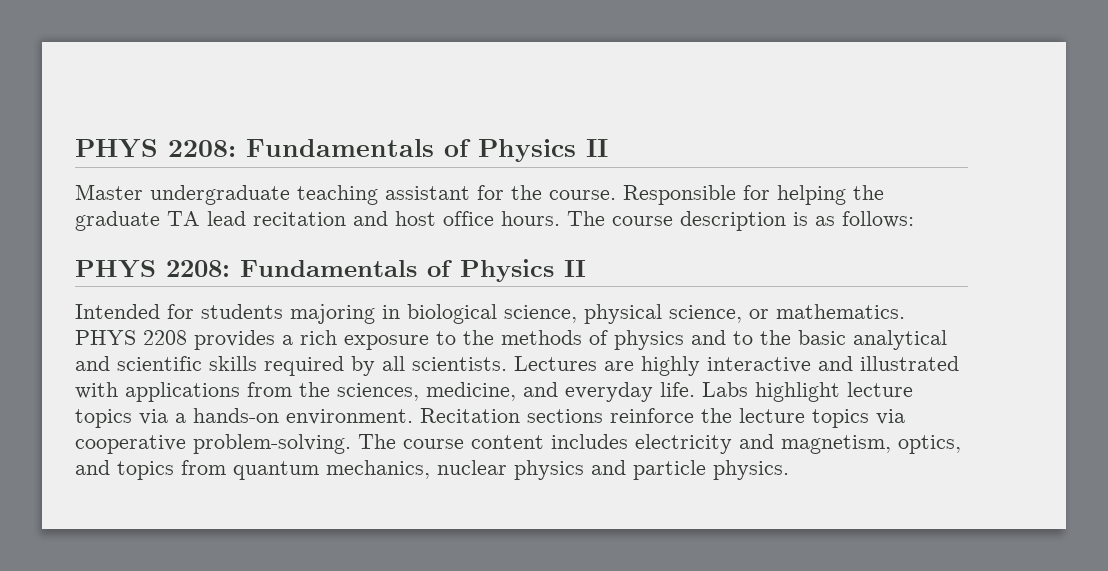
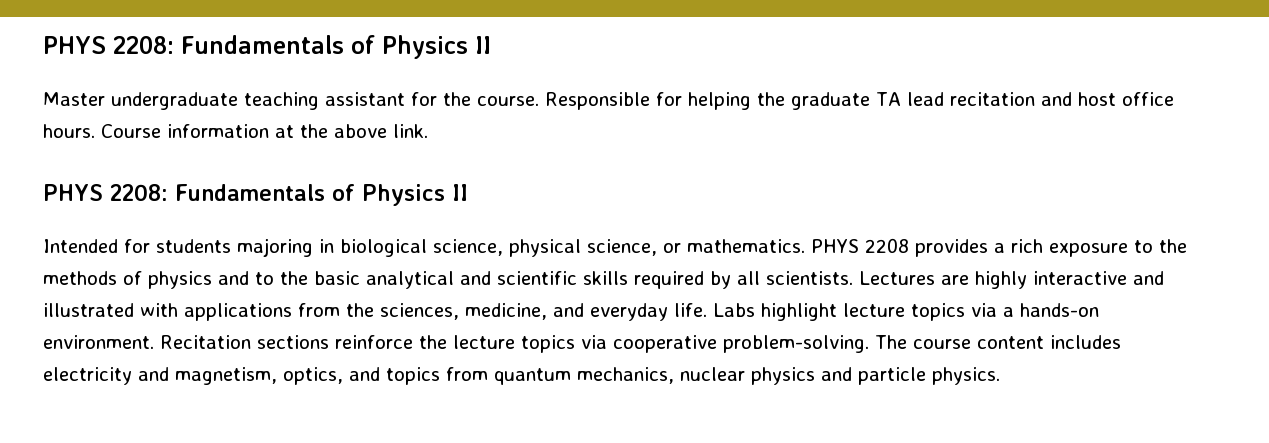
[567,211,914,231] The course description is as follows: -> [101,124,428,138] Course information at the above link.

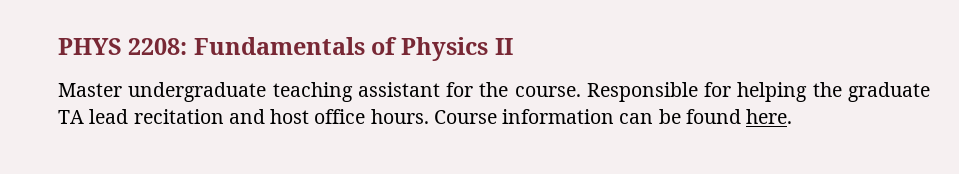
[275,124,428,138] [43,184,468,206] [43,238,1187,257] [43,271,1164,289] [43,303,1099,321] [43,335,1121,353] [43,367,1000,385] at the above link. // PHYS 2208: Fundamentals of Physics II // Intended for students majoring in biological science, physical science, or mathematics. PHYS 2208 provides a rich exposure to the methods of physics and to the basic analytical and scientific skills required by all scientists. Lectures are highly interactive and illustrated with applications from the sciences, medicine, and everyday life. Labs highlight lecture topics via a hands-on environment. Recitation sections reinforce the lecture topics via cooperative problem-solving. The course content includes electricity and magnetism, optics, and topics from quantum mechanics, nuclear physics and particle physics. -> [619,109,793,124] can be found here.

